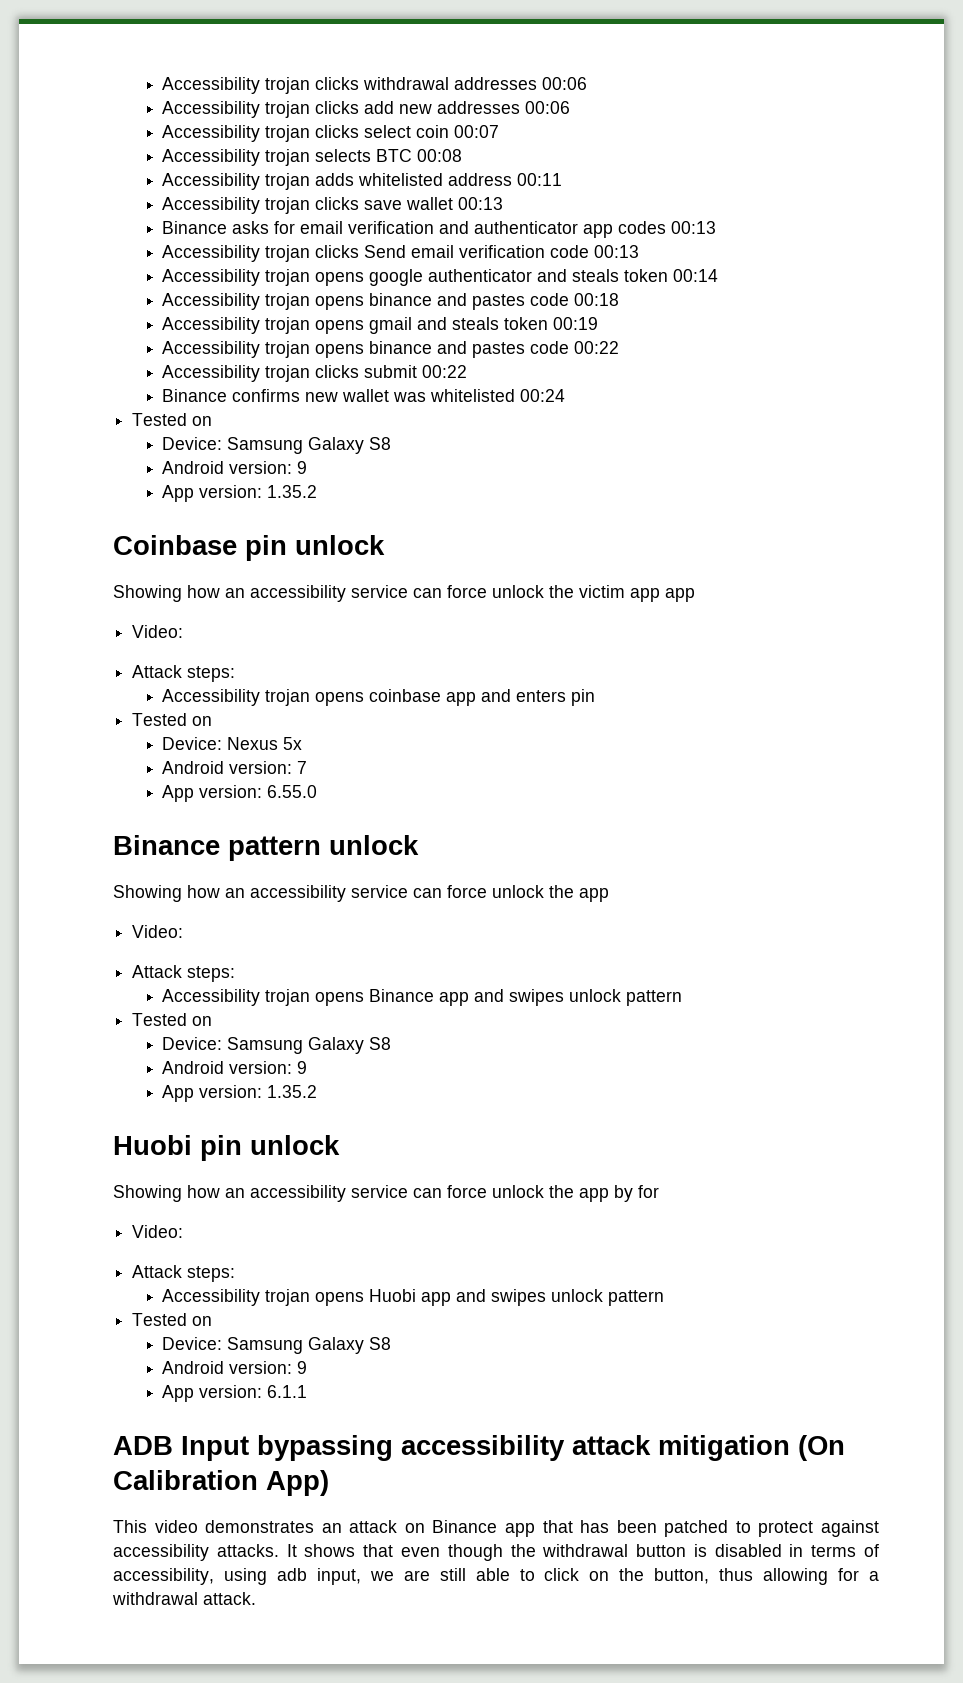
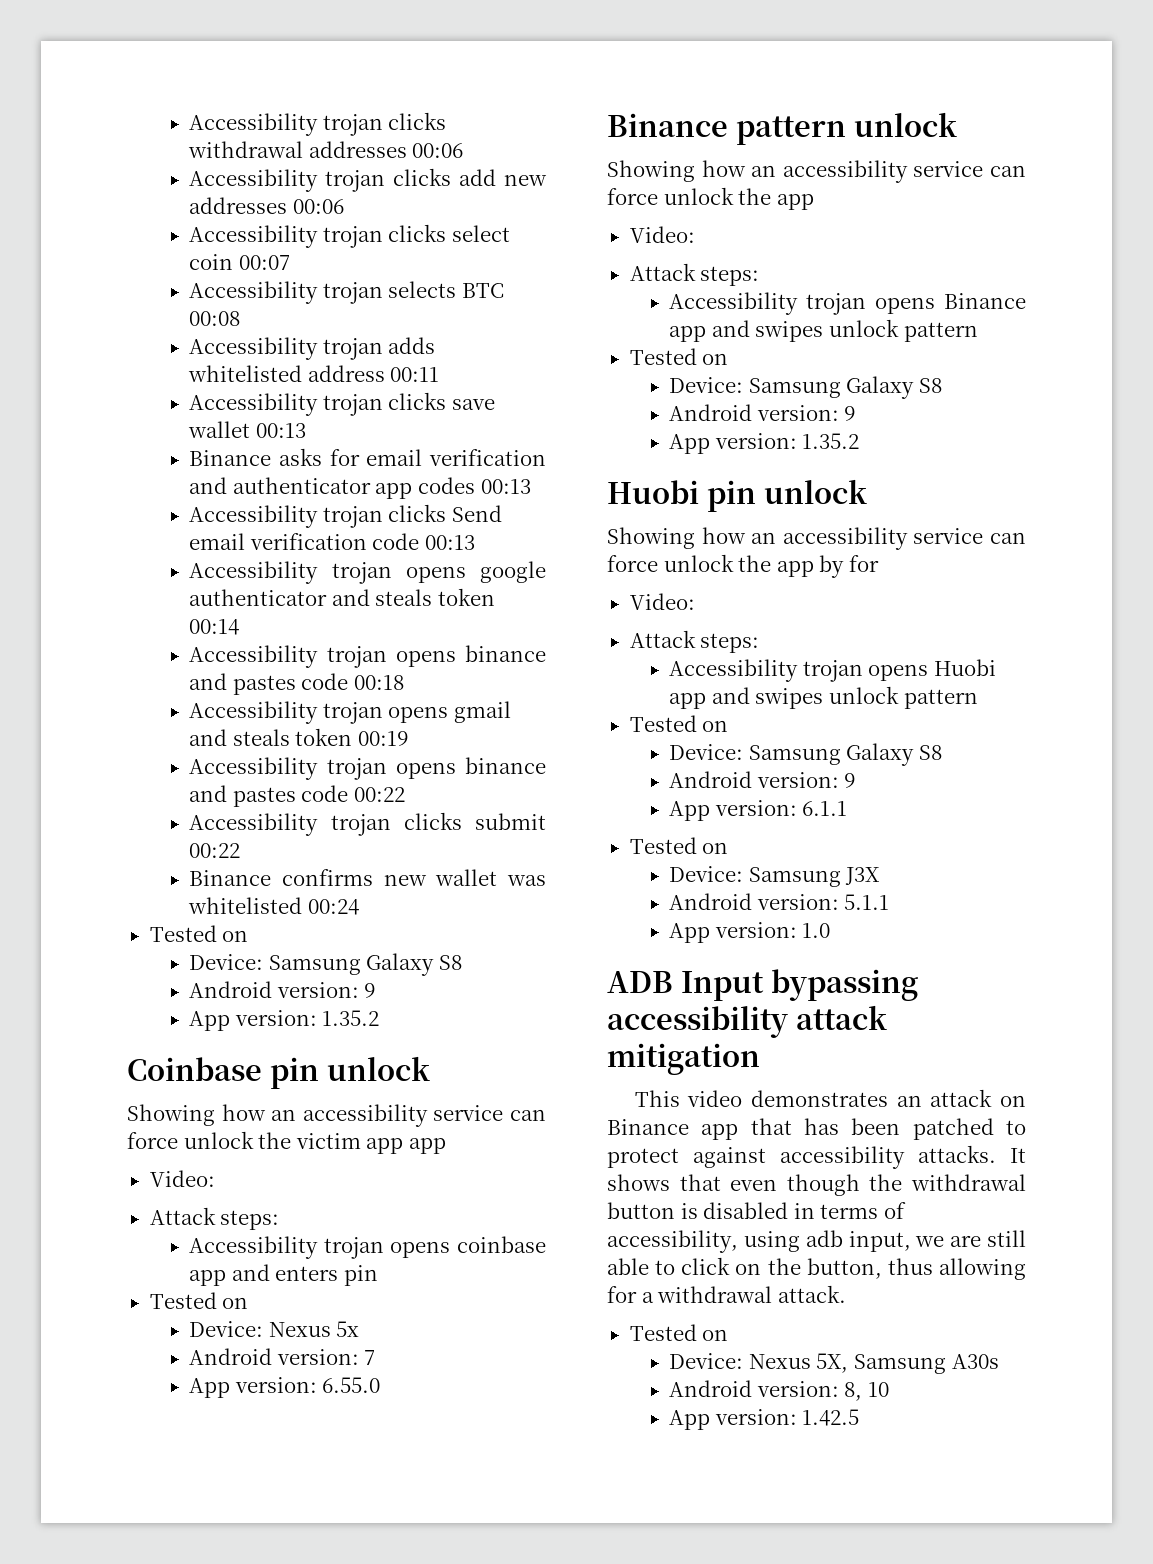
(308, 1391) none -> [629,837,729,854] [669,866,881,887] [669,893,890,910] [669,922,831,943] // Tested on // Device: Samsung J3X // Android version: 5.1.1 // App version: 1.0
[798,1435,845,1461] [113,1470,329,1496] (On Calibration App) -> (760, 1059) none
(256, 1598) none -> [629,1324,729,1341] [669,1353,999,1374] [669,1380,889,1401] [669,1409,860,1430] // Tested on // Device: Nexus 5X, Samsung A30s // Android version: 8, 10 // App version: 1.42.5

